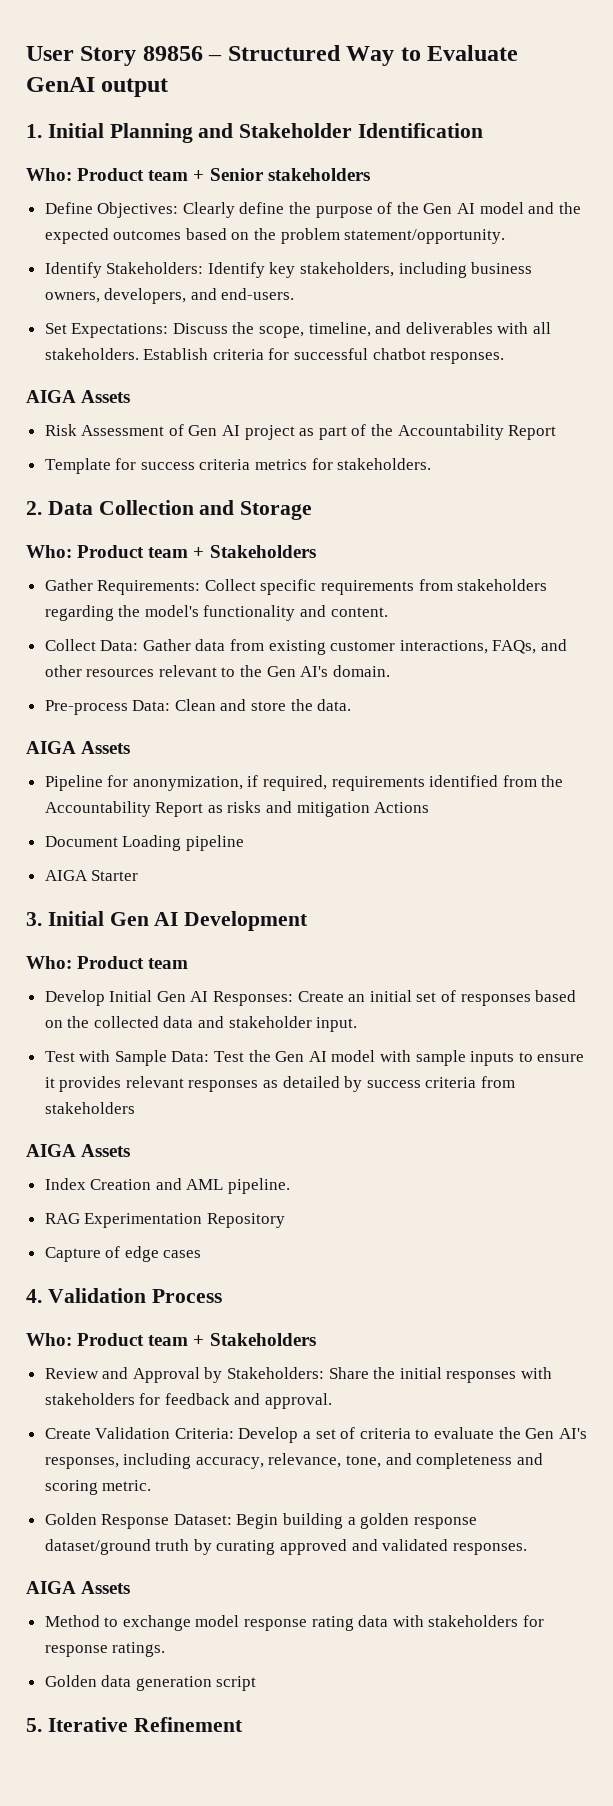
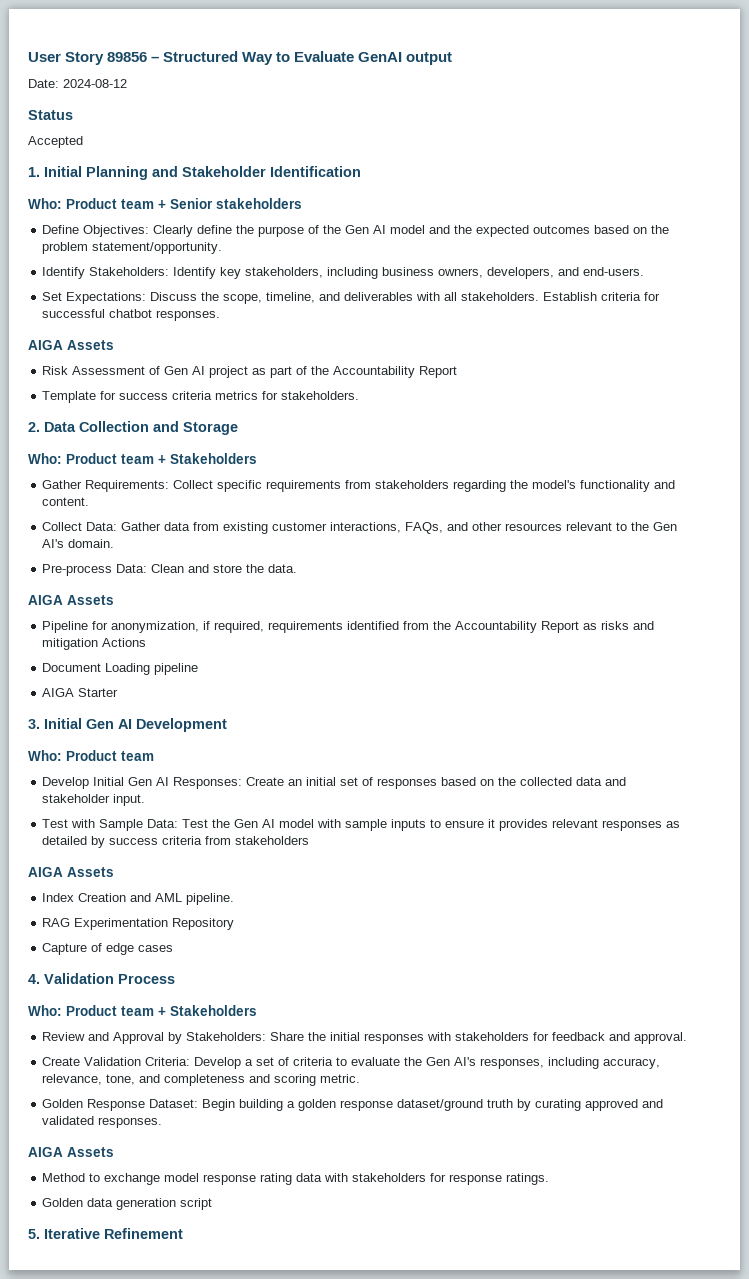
(169, 87) none -> [28,79,127,88] [28,110,73,120] [28,136,83,148] // Date: 2024-08-12 // Status // Accepted

